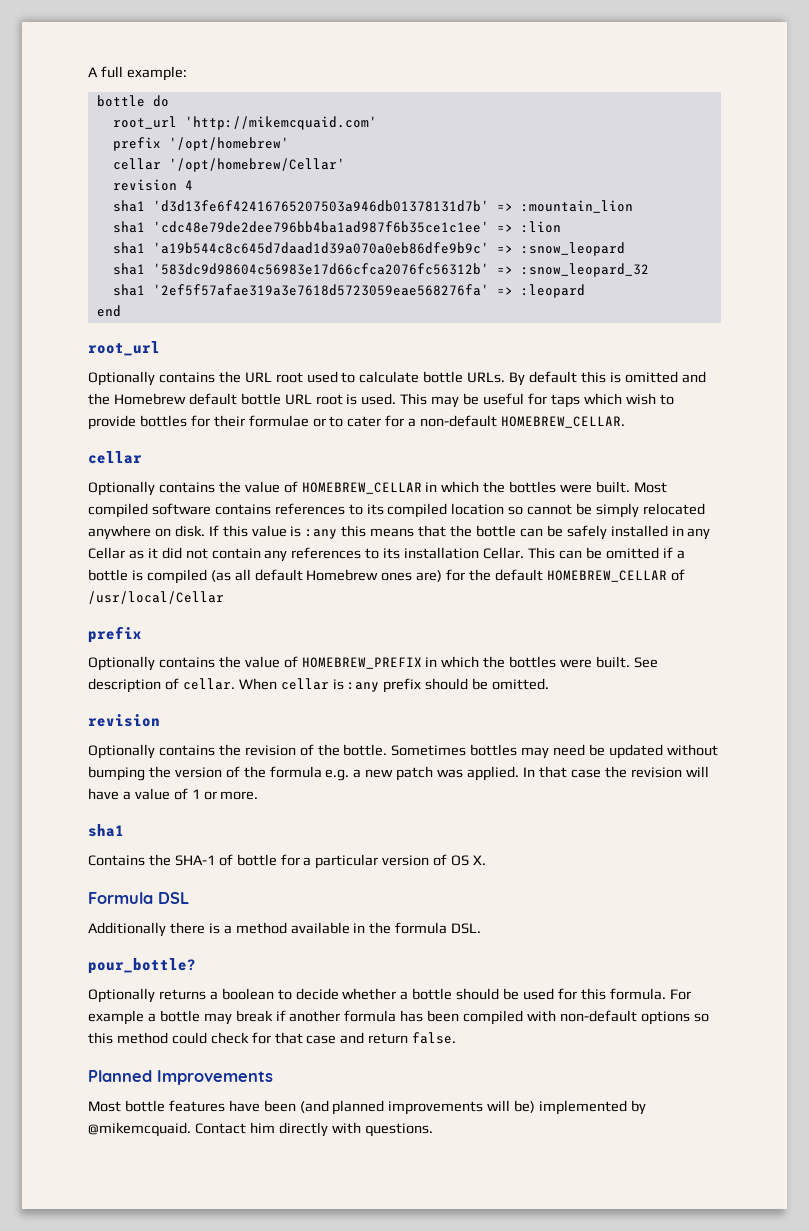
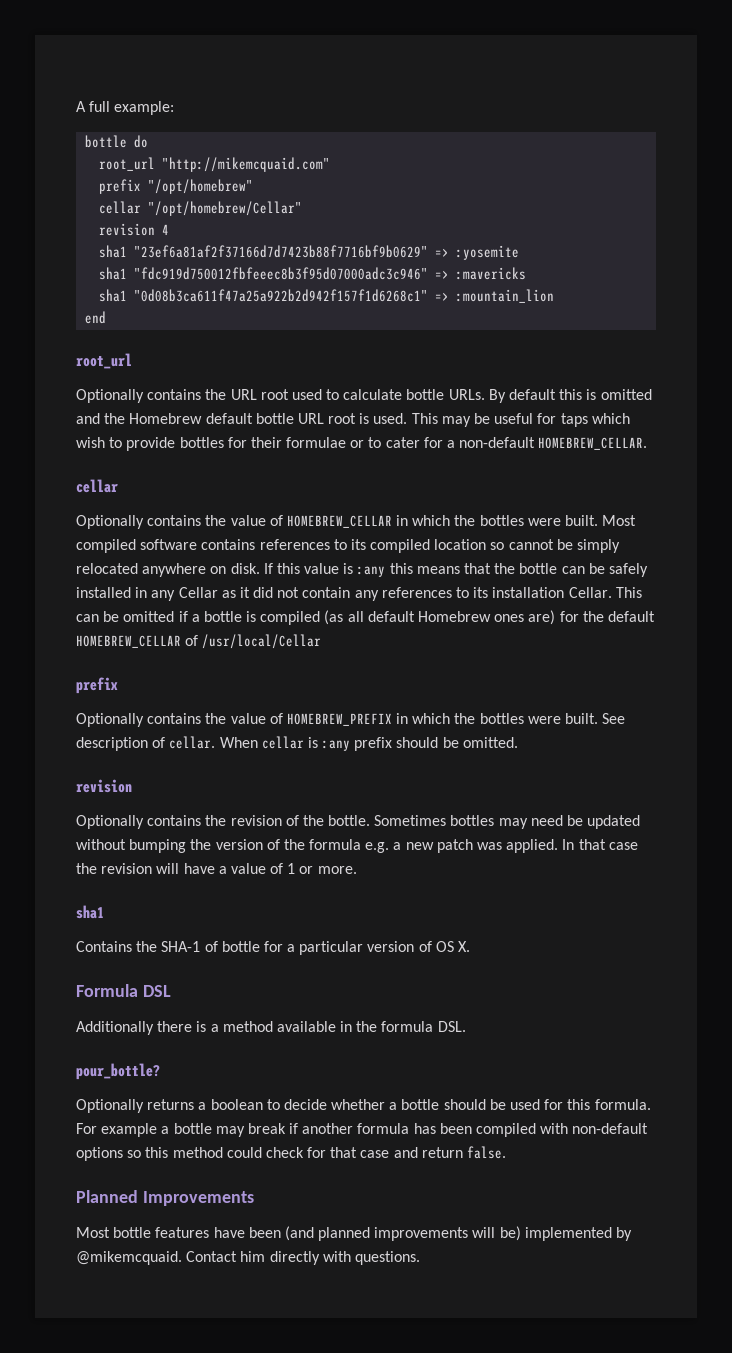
[184,116,377,130] [112,137,289,151] [112,158,345,172] 'http://mikemcquaid.com' // prefix '/opt/homebrew' // cellar '/opt/homebrew/Cellar' -> [162,157,331,172] [99,179,254,194] [99,201,303,216] "http://mikemcquaid.com" // prefix "/opt/homebrew" // cellar "/opt/homebrew/Cellar"
[152,200,633,213] [112,221,561,233] [112,242,625,256] [112,263,649,277] [112,284,585,298] 'd3d13fe6f42416765207503a946db01378131d7b' => :mountain_lion // sha1 'cdc48e79de2dee796bb4ba1ad987f6b35ce1c1ee' => :lion // sha1 'a19b544c8c645d7daad1d39a070a0eb86dfe9b9c' => :snow_leopard // sha1 '583dc9d98604c56983e17d66cfca2076fc56312b' => :snow_leopard_32 // sha1 '2ef5f57afae319a3e7618d5723059eae568276fa' => :leopard -> [134,245,520,260] [99,267,527,280] [99,289,555,303] "23ef6a81af2f37166d7d7423b88f7716bf9b0629" => :yosemite // sha1 "fdc919d750012fbfeeec8b3f95d07000adc3c946" => :mavericks // sha1 "0d08b3ca611f47a25a922b2d942f157f1d6268c1" => :mountain_lion

